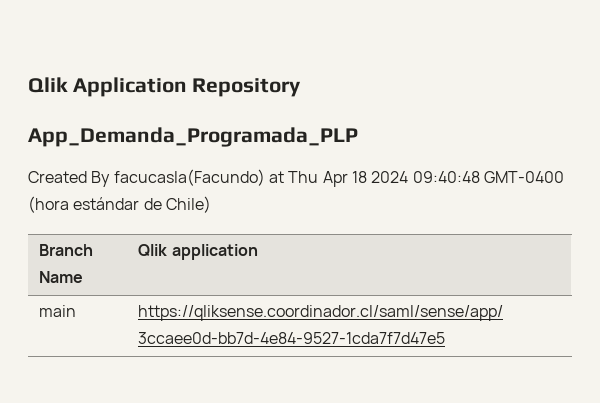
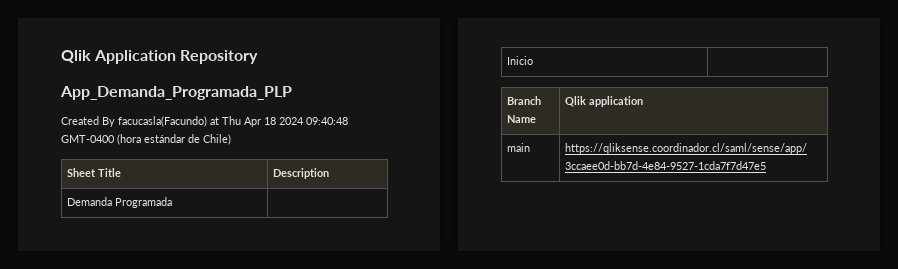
(211, 204) none -> [67,168,122,177] [273,168,330,179] [67,197,173,208] [507,56,534,65] // Sheet Title | Description // Demanda Programada | // Inicio |

